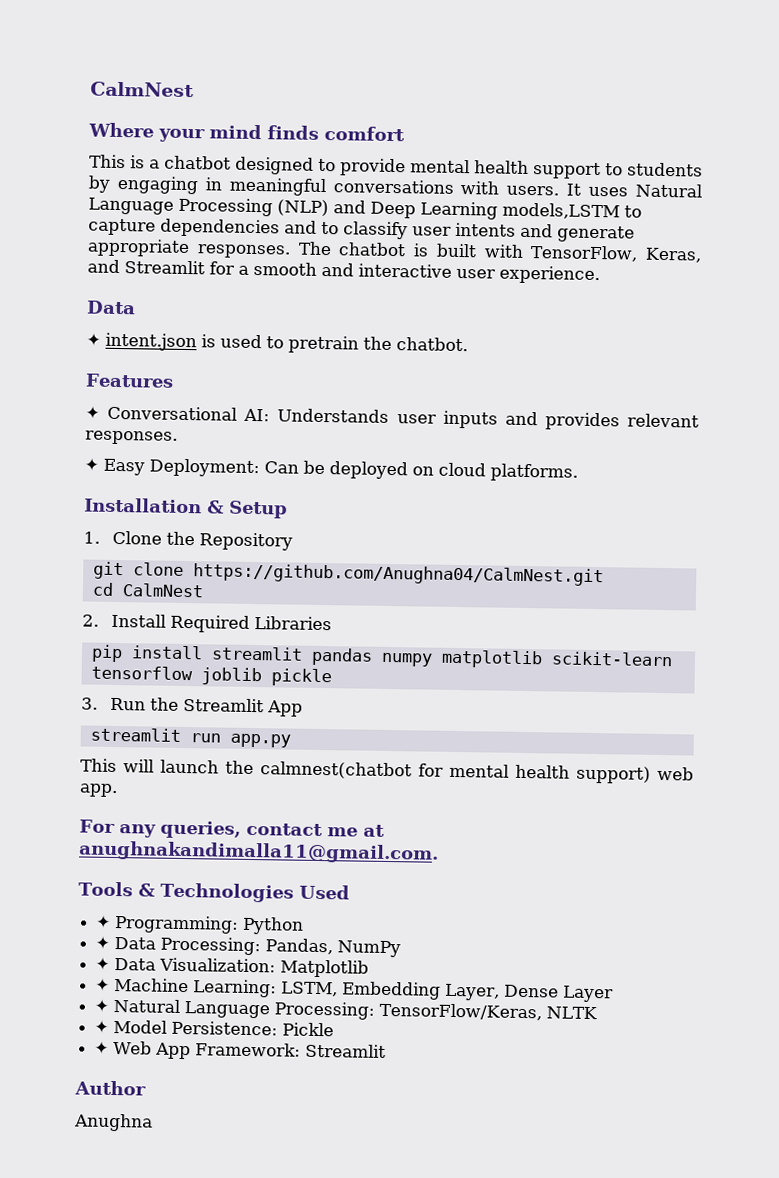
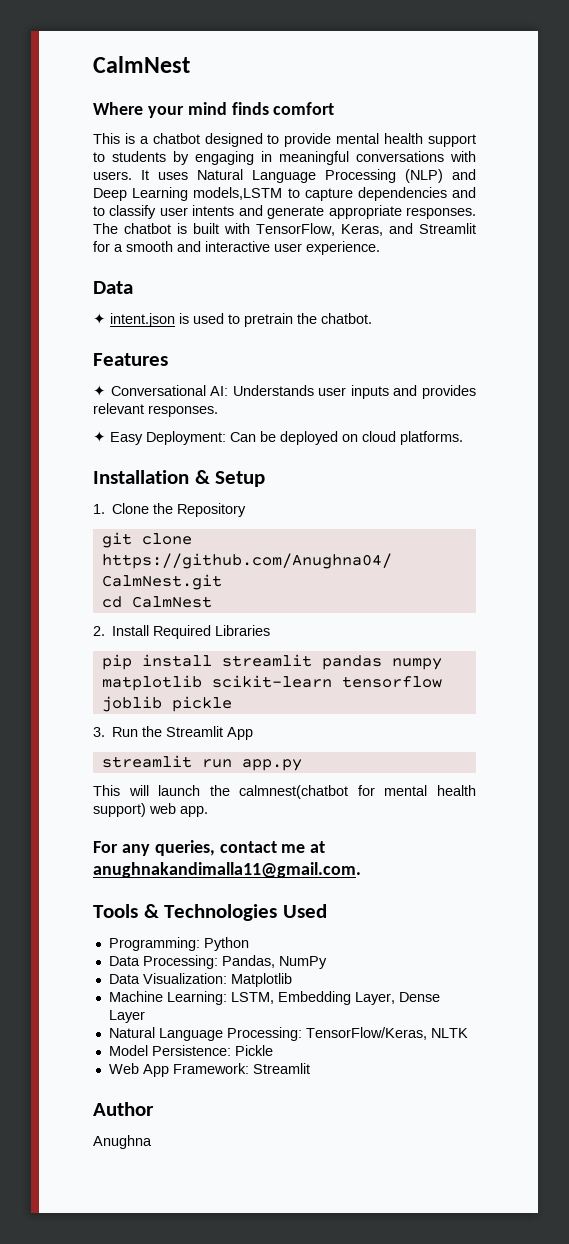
[95,914,112,929] ✦ -> (327, 911) none
[95,935,111,950] ✦ -> (249, 944) none
[95,956,111,971] ✦ -> (327, 962) none
[95,977,111,992] ✦ -> (292, 980) none
[94,998,110,1013] ✦ -> (145, 1016) none
[94,1019,110,1034] ✦ -> (468, 1033) none
[94,1040,110,1055] ✦ -> (273, 1050) none

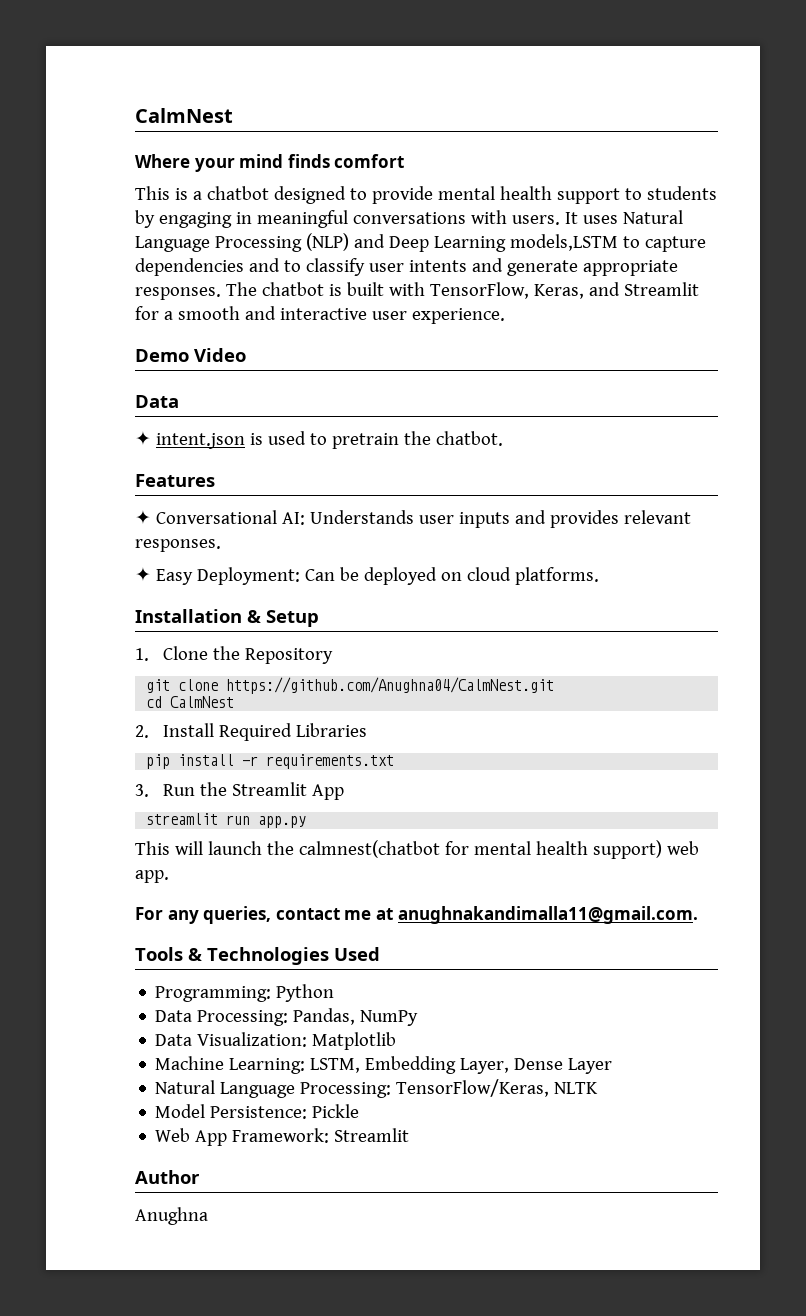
(380, 248) none -> [135,348,246,362] // Demo Video
[221,654,442,670] [101,675,442,691] [101,696,232,712] streamlit pandas numpy matplotlib scikit-learn tensorflow joblib pickle -> [242,754,395,769] -r requirements.txt

